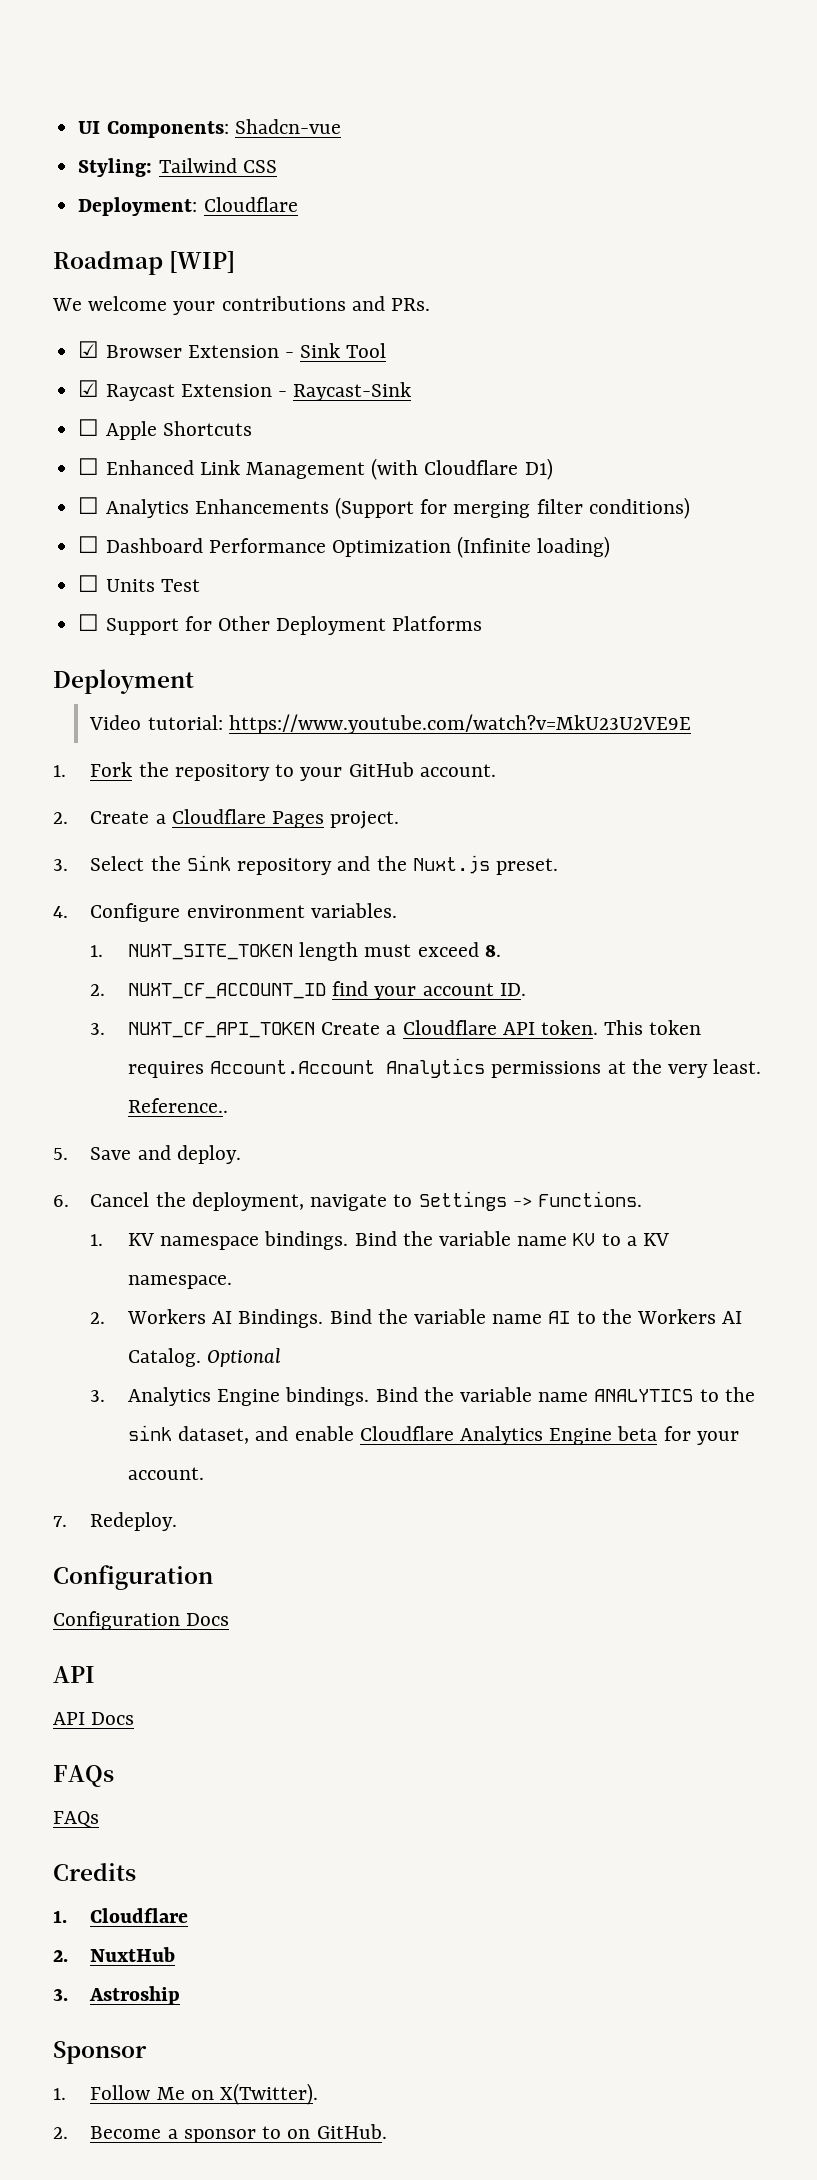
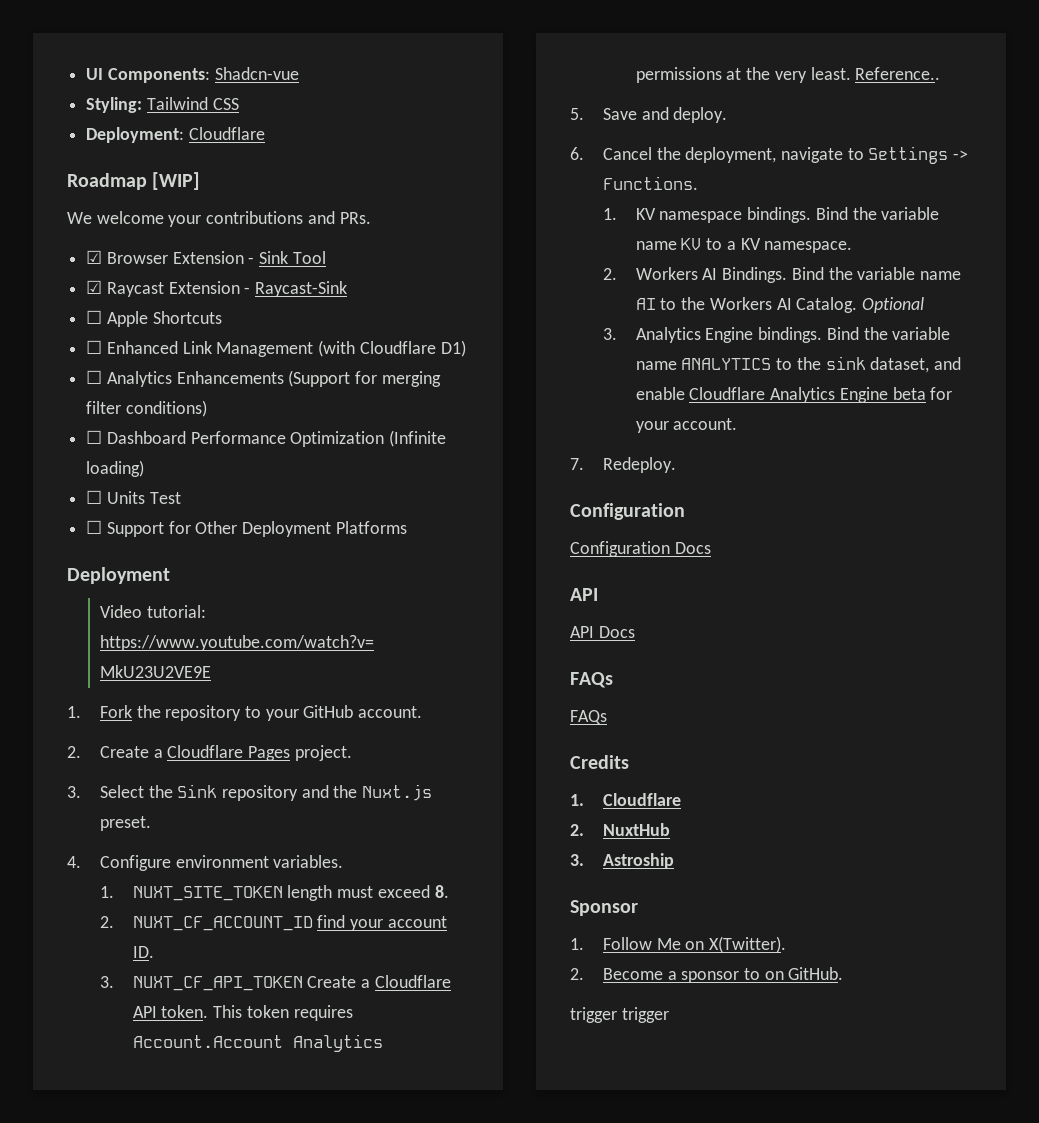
(387, 2131) none -> [570,1007,669,1023] // trigger trigger

